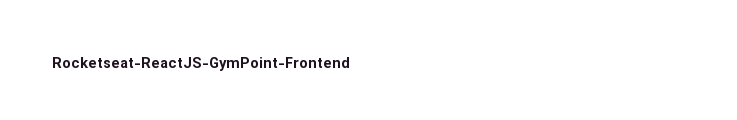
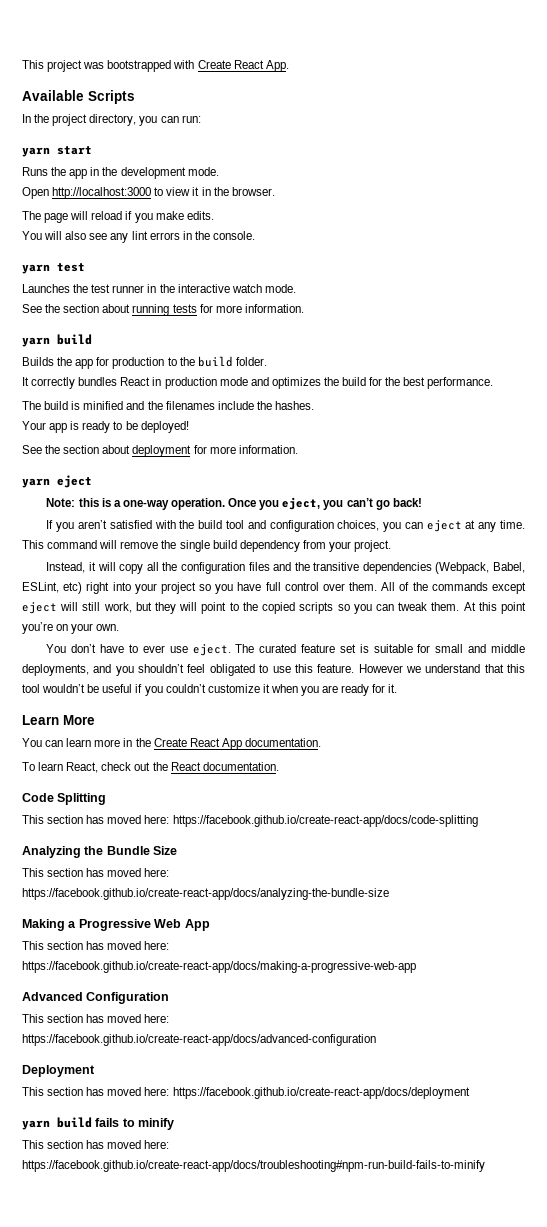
[52,57,350,71] Rocketseat-ReactJS-GymPoint-Frontend -> [22,60,289,72] [22,90,135,104] [22,114,201,126] [22,146,92,157] [22,167,219,179] [22,187,275,199] [22,211,214,223] [22,231,255,243] [22,263,85,274] [22,284,296,293] [22,304,304,316] [22,334,92,347] [22,356,267,369] [22,377,494,389] [22,401,314,410] [22,421,189,433] [22,445,298,457] [22,475,92,488] [46,497,422,510] [46,520,525,532] [22,540,392,552] [46,562,525,574] [22,582,527,594] [22,602,527,614] [22,622,120,634] [46,644,525,656] [22,664,525,676] [22,684,398,696] [22,715,95,725] [22,738,321,750] [22,762,279,773] [22,793,107,805] [22,815,478,827] [22,846,178,858] [22,868,170,877] [22,888,389,900] [22,919,210,931] [22,941,170,950] [22,961,416,973] [22,992,170,1004] [22,1014,170,1023] [22,1034,376,1046] [22,1065,95,1077] [22,1087,470,1099] [22,1117,175,1130] [22,1140,170,1149] [22,1160,485,1172] This project was bootstrapped with Create React App. // Available Scripts // In the project directory, you can run: // yarn start // Runs the app in the development mode. // Open http://localhost:3000 to view it in the browser. // The page will reload if you make edits. // You will also see any lint errors in the console. // yarn test // Launches the test runner in the interactive watch mode. // See the section about running tests for more information. // yarn build // Builds the app for production to the build folder. // It correctly bundles React in production mode and optimizes the build for the best performance. // The build is minified and the filenames include the hashes. // Your app is ready to be deployed! // See the section about deployment for more information. // yarn eject // Note: this is a one-way operation. Once you eject, you can’t go back! // If you aren’t satisfied with the build tool and configuration choices, you can eject at any time. This command will remove the single build dependency from your project. // Instead, it will copy all the configuration files and the transitive dependencies (Webpack, Babel, ESLint, etc) right into your project so you have full control over them. All of the commands except eject will still work, but they will point to the copied scripts so you can tweak them. At this point you’re on your own. // You don’t have to ever use eject. The curated feature set is suitable for small and middle deployments, and you shouldn’t feel obligated to use this feature. However we understand that this tool wouldn’t be useful if you couldn’t customize it when you are ready for it. // Learn More // You can learn more in the Create React App documentation. // To learn React, check out the React documentation. // Code Splitting // This section has moved here: https://facebook.github.io/create-react-app/docs/code-splitting // Analyzing the Bundle Size // This section has moved here: https://facebook.github.io/create-react-app/docs/analyzing-the-bundle-size // Making a Progressive Web App // This section has moved here: https://facebook.github.io/create-react-app/docs/making-a-progressive-web-app // Advanced Configuration // This section has moved here: https://facebook.github.io/create-react-app/docs/advanced-configuration // Deployment // This section has moved here: https://facebook.github.io/create-react-app/docs/deployment // yarn build fails to minify // This section has moved here: https://facebook.github.io/create-react-app/docs/troubleshooting#npm-run-build-fails-to-minify

